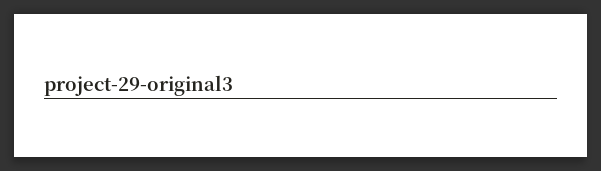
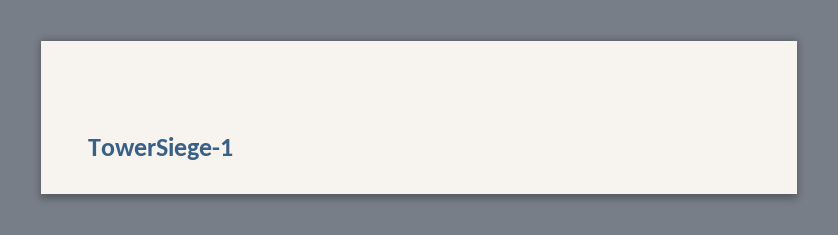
[44,75,233,96] project-29-original3 -> [88,137,233,160] TowerSiege-1

